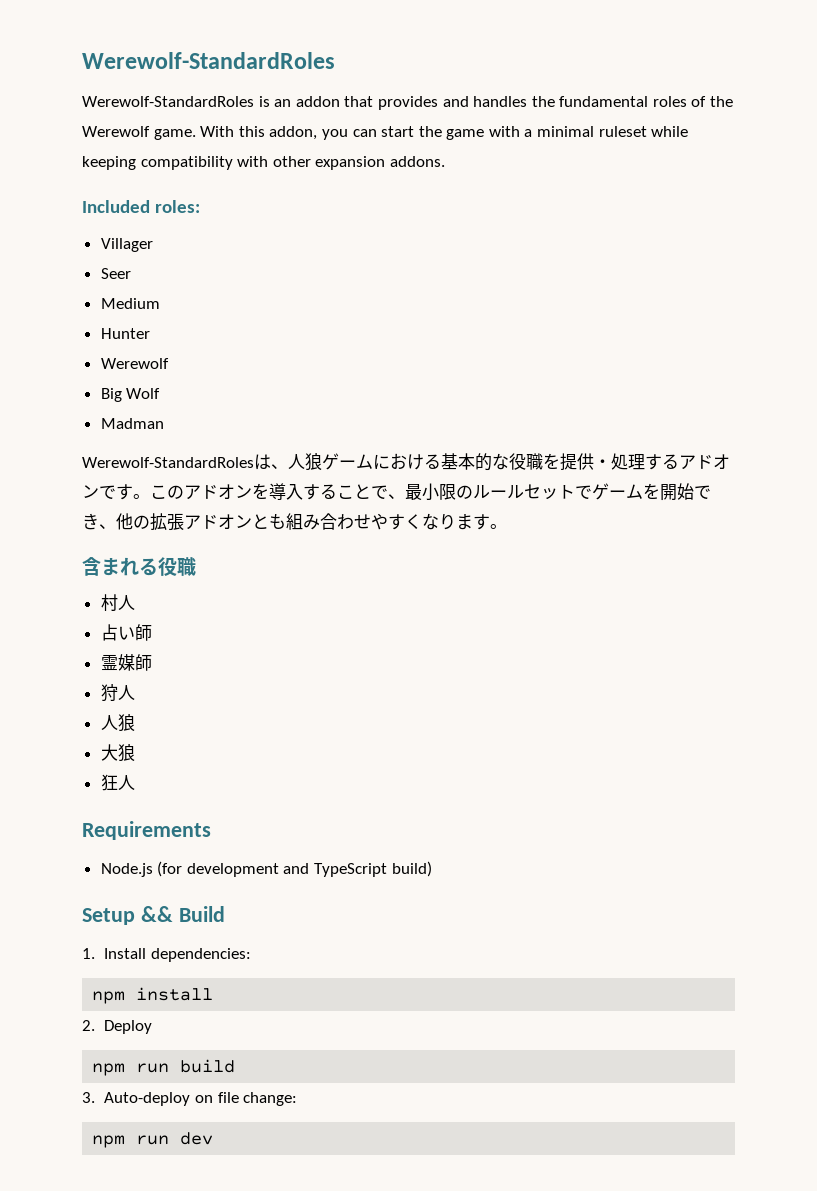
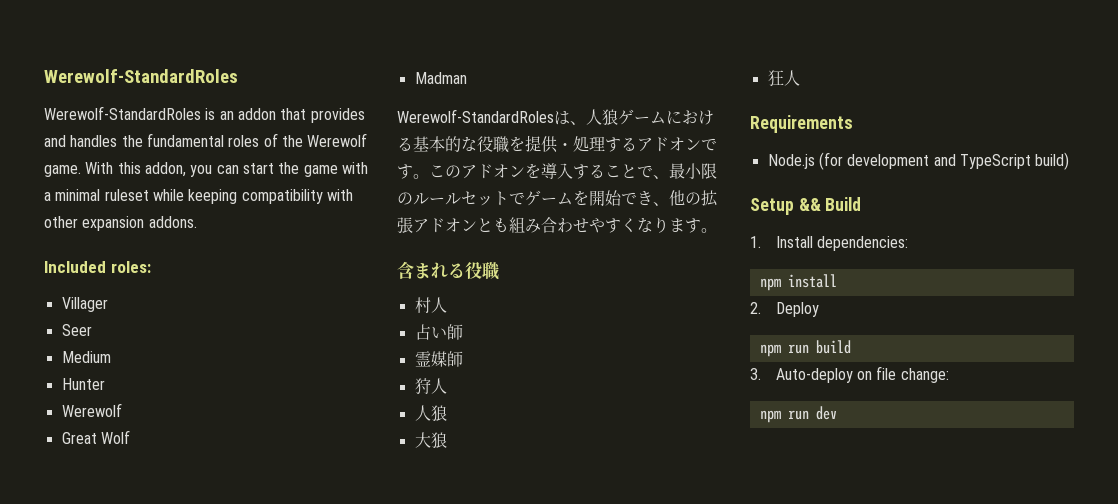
[100,388,122,402] Big -> [61,432,97,444] Great

